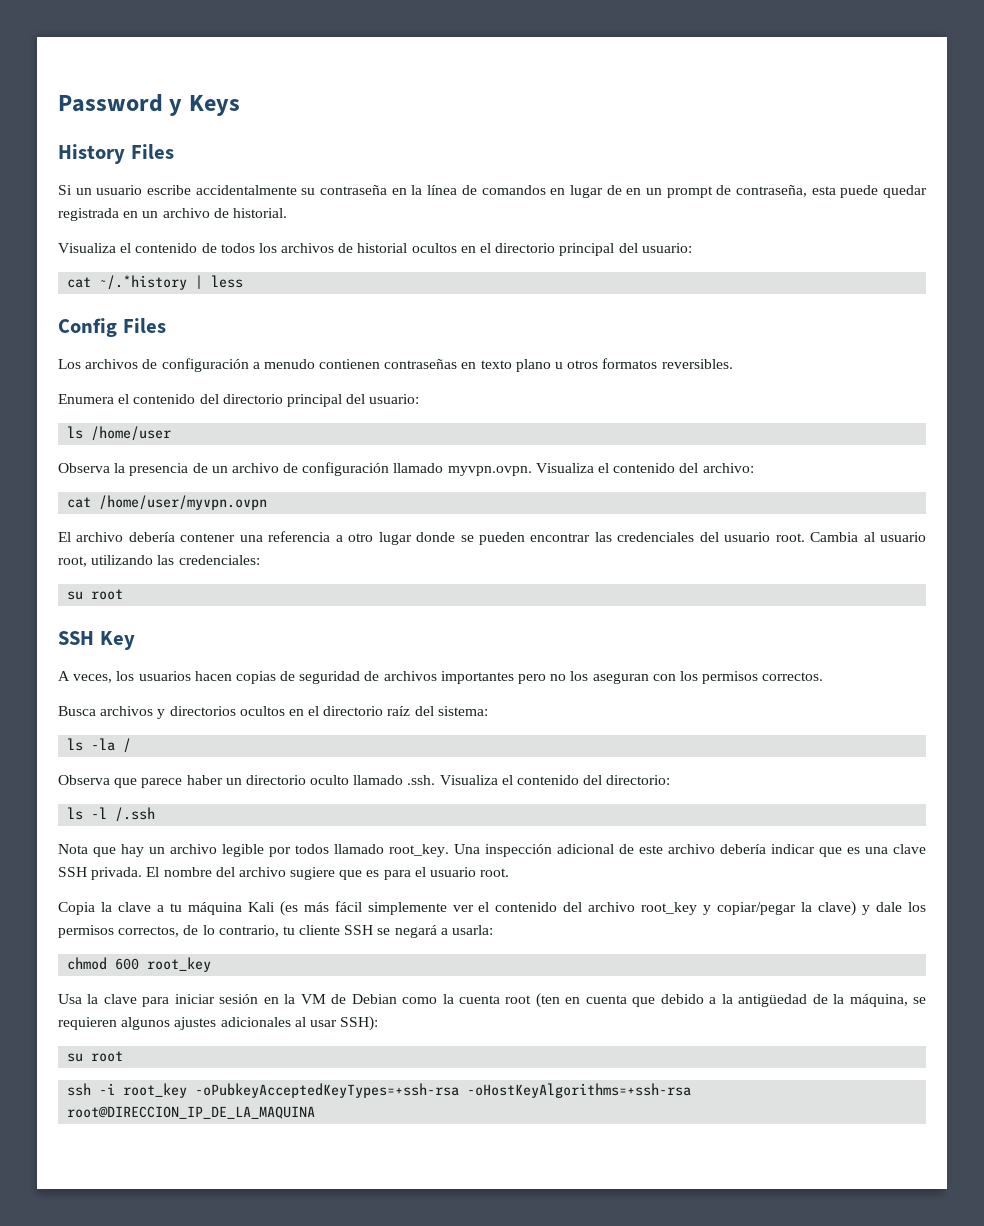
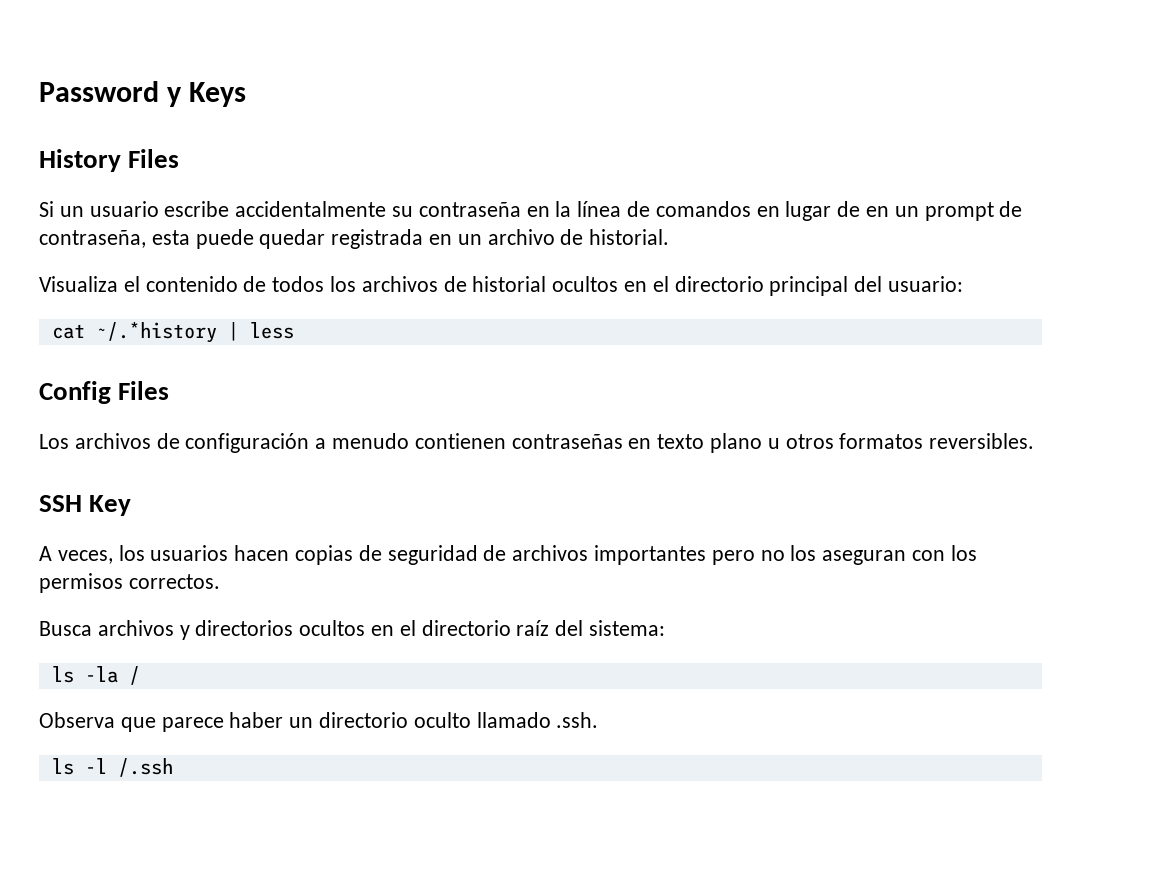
[58,394,420,407] [67,426,172,441] [58,462,754,476] [67,495,268,510] [58,531,927,545] [58,555,260,567] [67,589,124,600] // Enumera el contenido del directorio principal del usuario: // ls /home/user // Observa la presencia de un archivo de configuración llamado myvpn.ovpn. Visualiza el contenido del archivo: // cat /home/user/myvpn.ovpn // El archivo debería contener una referencia a otro lugar donde se pueden encontrar las credenciales del usuario root. Cambia al usuario root, utilizando las credenciales: // su root -> (1035, 441) none
[439,775,671,785] [67,807,156,822] [58,844,926,857] [58,867,510,880] [58,901,926,916] [58,925,494,938] [67,957,212,972] [58,993,926,1008] [58,1016,379,1031] [67,1051,124,1062] [67,1083,692,1098] [67,1106,316,1119] Visualiza el contenido del directorio: // ls -l /.ssh // Nota que hay un archivo legible por todos llamado root_key. Una inspección adicional de este archivo debería indicar que es una clave SSH privada. El nombre del archivo sugiere que es para el usuario root. // Copia la clave a tu máquina Kali (es más fácil simplemente ver el contenido del archivo root_key y copiar/pegar la clave) y dale los permisos correctos, de lo contrario, tu cliente SSH se negará a usarla: // chmod 600 root_key // Usa la clave para iniciar sesión en la VM de Debian como la cuenta root (ten en cuenta que debido a la antigüedad de la máquina, se requieren algunos ajustes adicionales al usar SSH): // su root // ssh -i root_key -oPubkeyAcceptedKeyTypes=+ssh-rsa -oHostKeyAlgorithms=+ssh-rsa root@DIRECCION_IP_DE_LA_MAQUINA -> [51,758,173,777] // ls -l /.ssh

